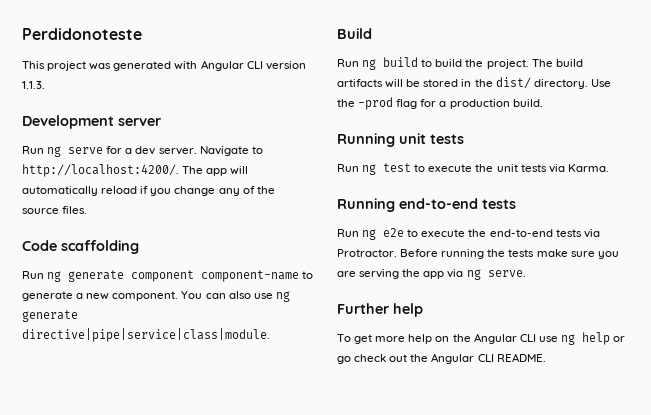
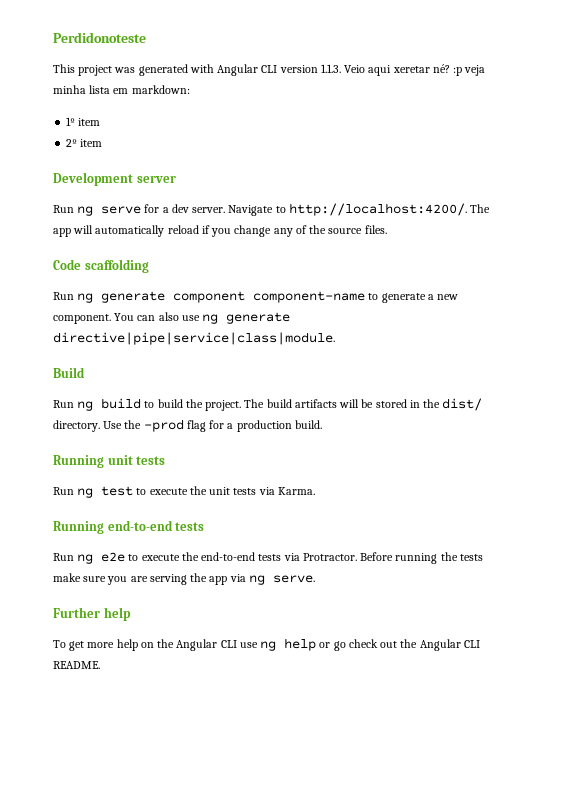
(45, 85) none -> [344,64,486,76] [53,85,190,94] [66,117,101,126] [66,139,103,147] Veio aqui xeretar né? :p veja minha lista em markdown: // 1º item // 2º item

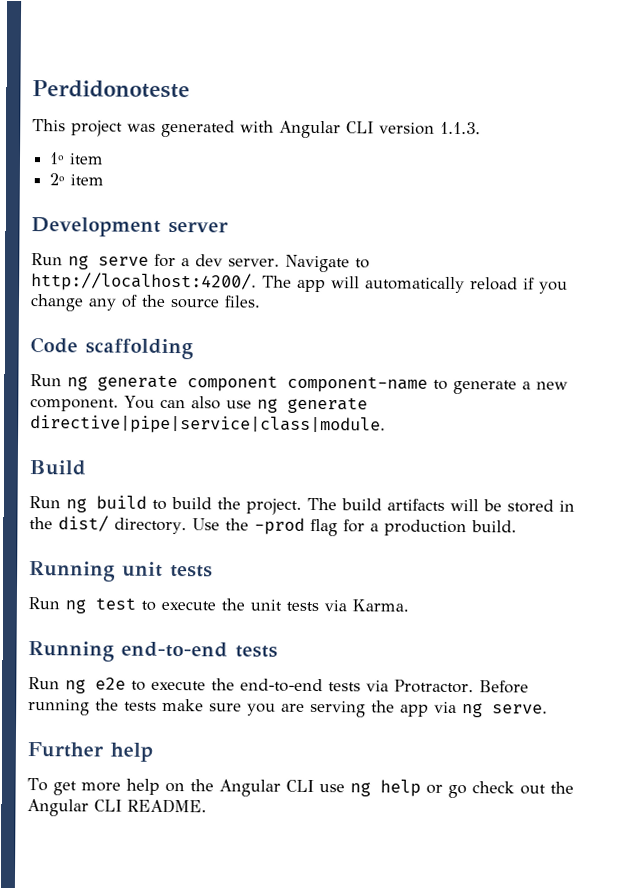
[344,64,486,76] [53,85,190,94] Veio aqui xeretar né? :p veja minha lista em markdown: -> (481, 128) none

